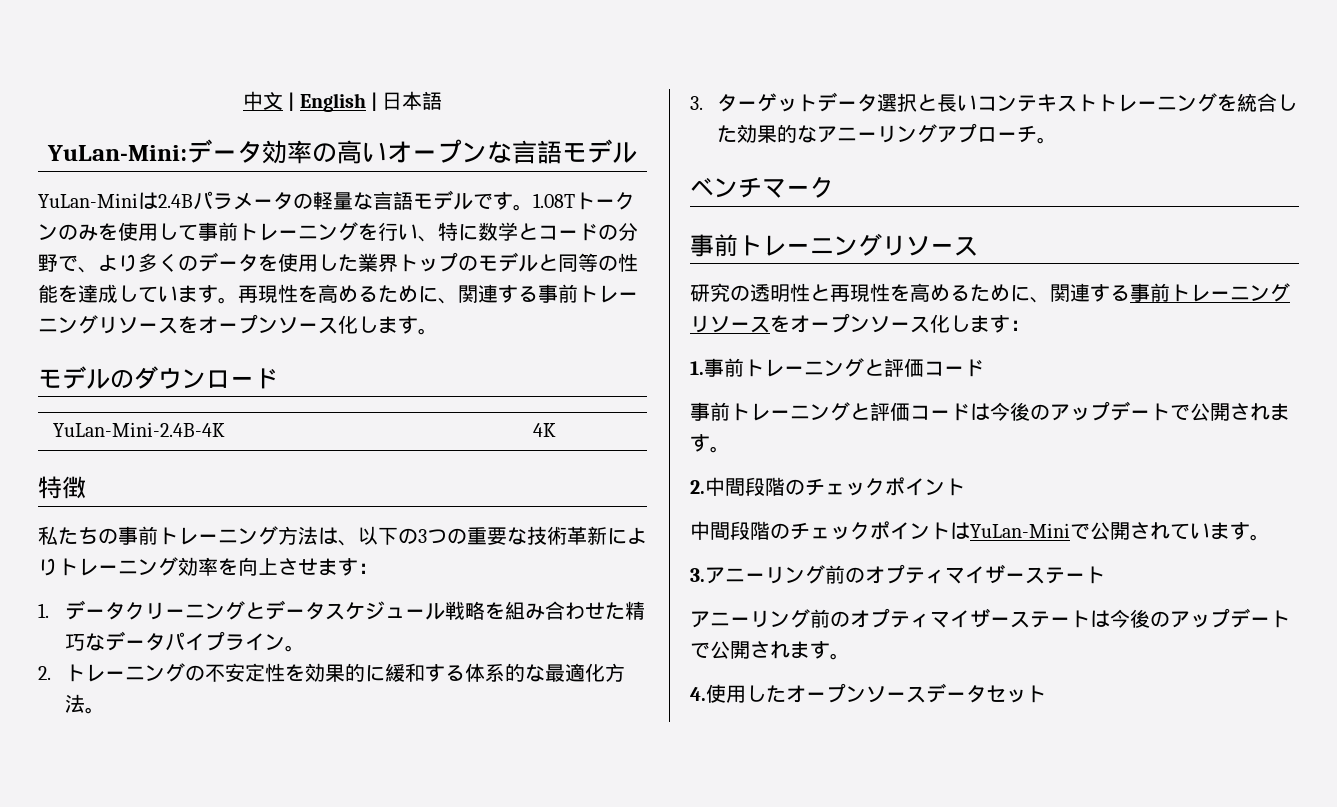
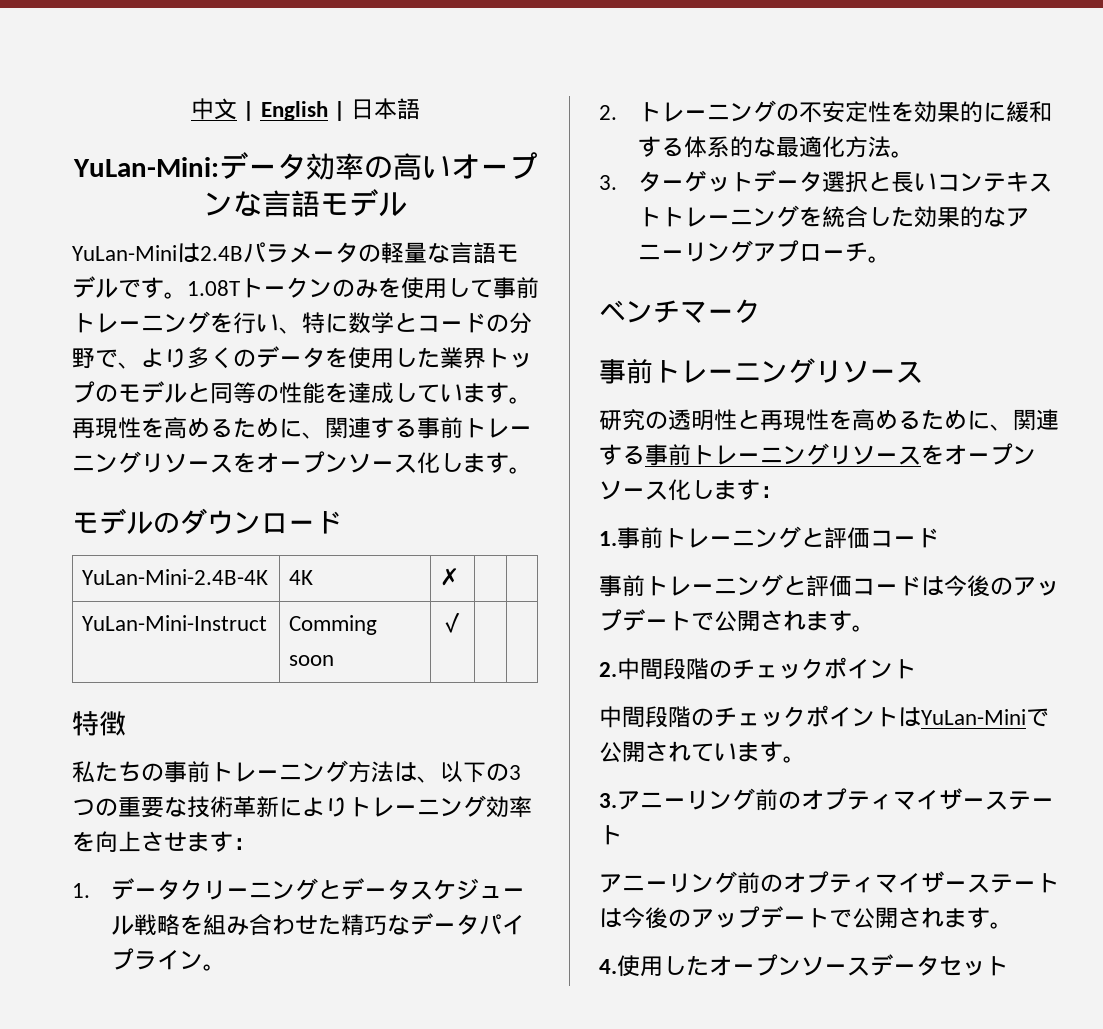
(556, 430) none -> [440,568,460,586] [82,615,268,631] [289,615,378,635] [289,655,335,666] [440,612,464,633] | ✗ | | // YuLan-Mini-Instruct | Comming soon | ✓ | |

